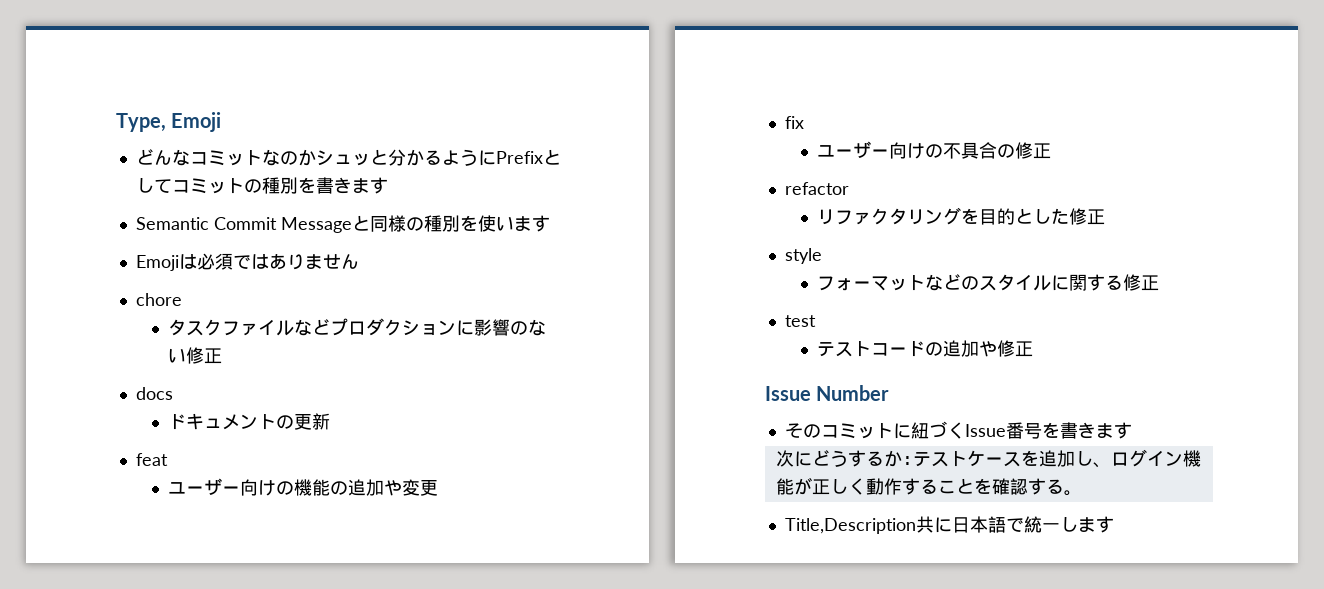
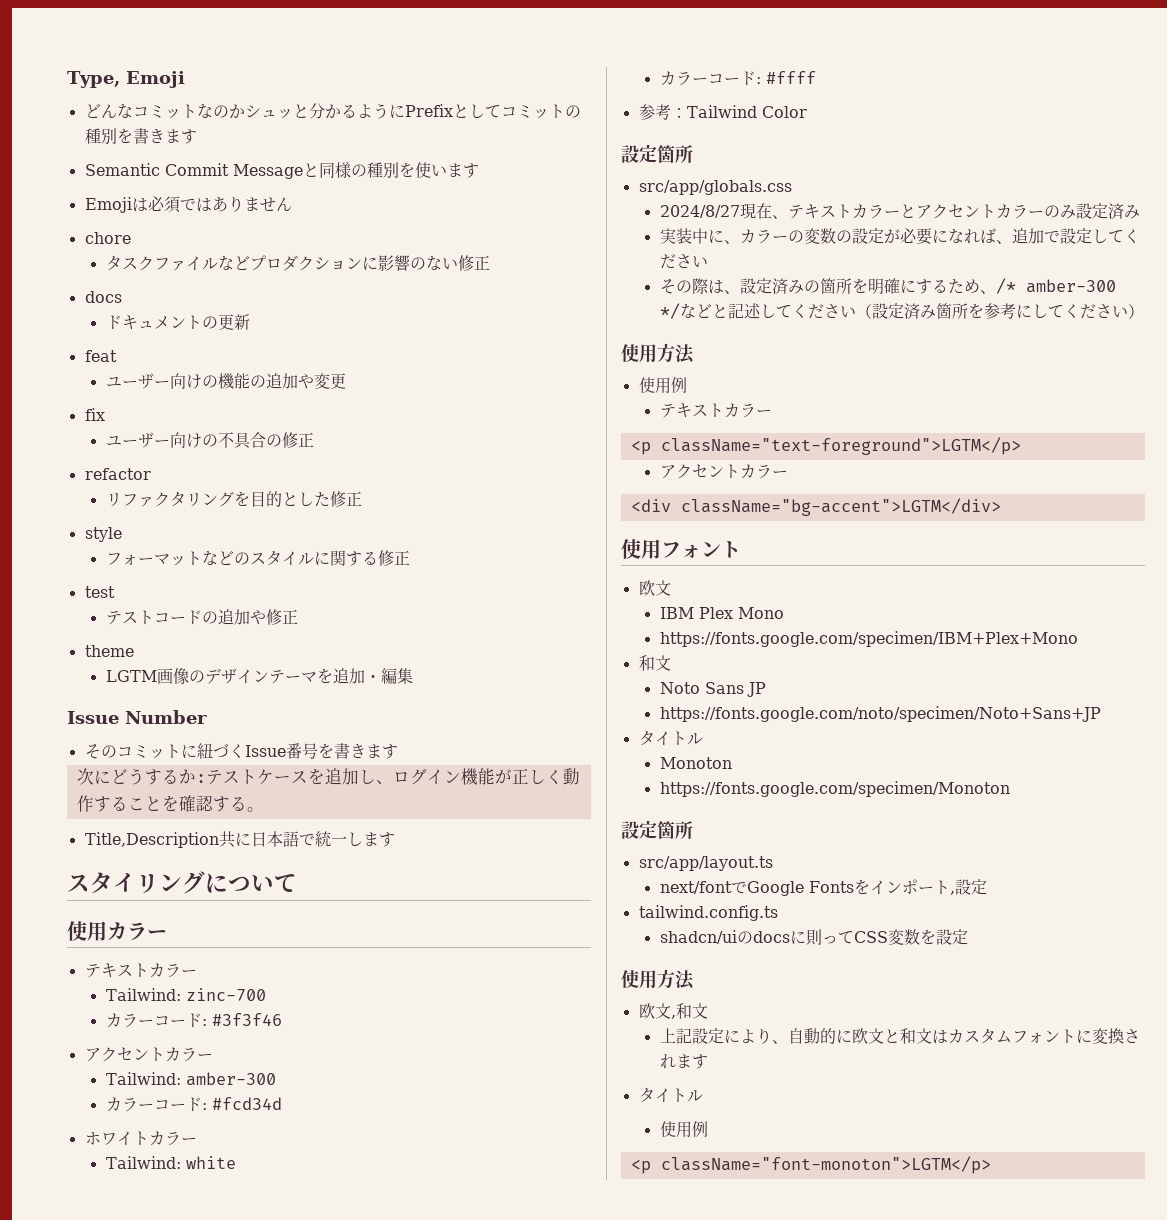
(1034, 349) none -> [84,645,134,657] [105,668,413,685] // theme // LGTM画像のデザインテーマを追加・編集
(1114, 524) none -> [67,871,297,894] [67,921,167,941] [84,963,197,978] [105,988,266,1001] [105,1013,282,1028] [84,1047,213,1062] [105,1072,276,1086] [105,1097,282,1112] [84,1131,197,1146] [105,1156,236,1169] [659,71,816,86] [638,104,807,120] [621,144,693,163] [638,180,792,195] [659,203,1140,219] [659,228,1140,245] [659,254,708,269] [659,278,1116,295] [659,303,1144,319] [621,343,695,364] [638,377,687,394] [659,403,772,418] [630,437,1021,455] [659,464,788,479] [630,498,1001,516] [621,539,741,559] [638,580,671,596] [659,607,784,619] [659,631,1078,647] [638,655,671,671] [659,682,766,697] [659,706,1101,722] [638,730,703,746] [659,757,732,769] [659,781,1010,797] [621,820,693,839] [638,856,773,871] [659,879,987,896] [638,905,778,921] [659,929,968,946] [621,969,695,990] [638,1003,708,1019] [659,1028,1140,1044] [659,1054,708,1069] [638,1087,703,1103] [659,1121,708,1138] [630,1156,991,1174] // スタイリングについて // 使用カラー // テキストカラー // Tailwind: zinc-700 // カラーコード: #3f3f46 // アクセントカラー // Tailwind: amber-300 // カラーコード: #fcd34d // ホワイトカラー // Tailwind: white // カラーコード: #ffff // 参考：Tailwind Color // 設定箇所 // src/app/globals.css // 2024/8/27現在、テキストカラーとアクセントカラーのみ設定済み // 実装中に、カラーの変数の設定が必要になれば、追加で設定してください // その際は、設定済みの箇所を明確にするため、/* amber-300 */などと記述してください（設定済み箇所を参考にしてください） // 使用方法 // 使用例 // テキストカラー // <p className="text-foreground">LGTM</p> // アクセントカラー // <div className="bg-accent">LGTM</div> // 使用フォント // 欧文 // IBM Plex Mono // https://fonts.google.com/specimen/IBM+Plex+Mono // 和文 // Noto Sans JP // https://fonts.google.com/noto/specimen/Noto+Sans+JP // タイトル // Monoton // https://fonts.google.com/specimen/Monoton // 設定箇所 // src/app/layout.ts // next/fontでGoogle Fontsをインポート,設定 // tailwind.config.ts // shadcn/uiのdocsに則ってCSS変数を設定 // 使用方法 // 欧文,和文 // 上記設定により、自動的に欧文と和文はカスタムフォントに変換されます // タイトル // 使用例 // <p className="font-monoton">LGTM</p>

